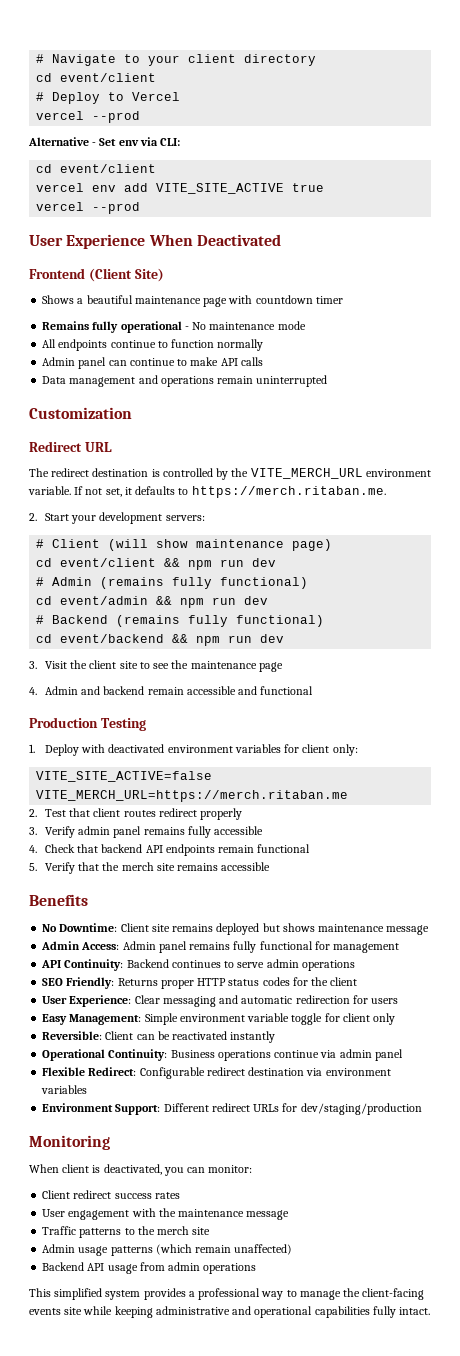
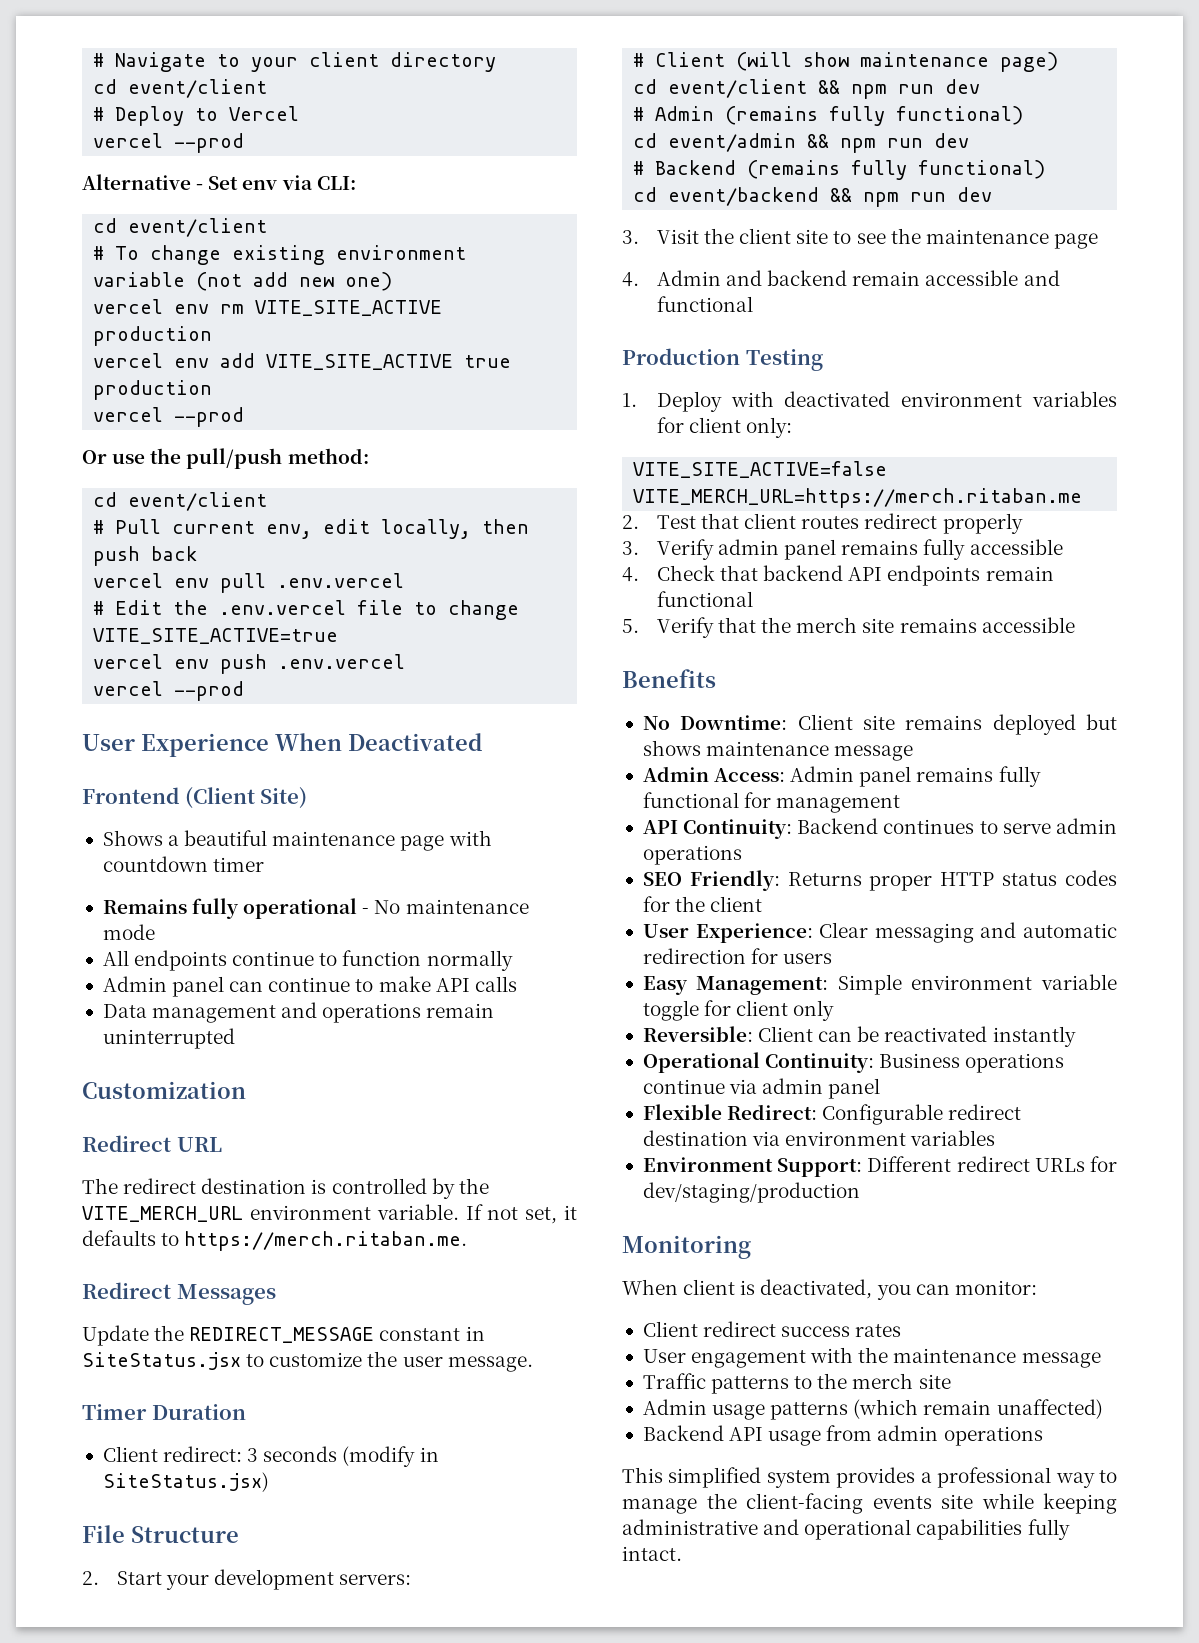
(157, 168) none -> [93,245,467,265] [93,272,393,291] [93,299,443,316] [93,326,213,346] // # To change existing environment variable (not add new one) // vercel env rm VITE_SITE_ACTIVE production
(325, 187) none -> [93,380,213,400] [93,407,245,427] [82,448,369,469] [93,492,268,511] [93,519,530,539] [93,546,198,566] [93,573,405,593] [93,600,520,620] [93,628,339,644] [93,654,406,674] production // vercel --prod // Or use the pull/push method: // cd event/client // # Pull current env, edit locally, then push back // vercel env pull .env.vercel // # Edit the .env.vercel file to change VITE_SITE_ACTIVE=true // vercel env push .env.vercel
(386, 492) none -> [82,1282,276,1305] [82,1325,485,1346] [82,1351,533,1372] [82,1404,246,1420] [102,1446,439,1467] [102,1472,269,1492] [82,1525,239,1543] // Redirect Messages // Update the REDIRECT_MESSAGE constant in SiteStatus.jsx to customize the user message. // Timer Duration // Client redirect: 3 seconds (modify in SiteStatus.jsx) // File Structure

